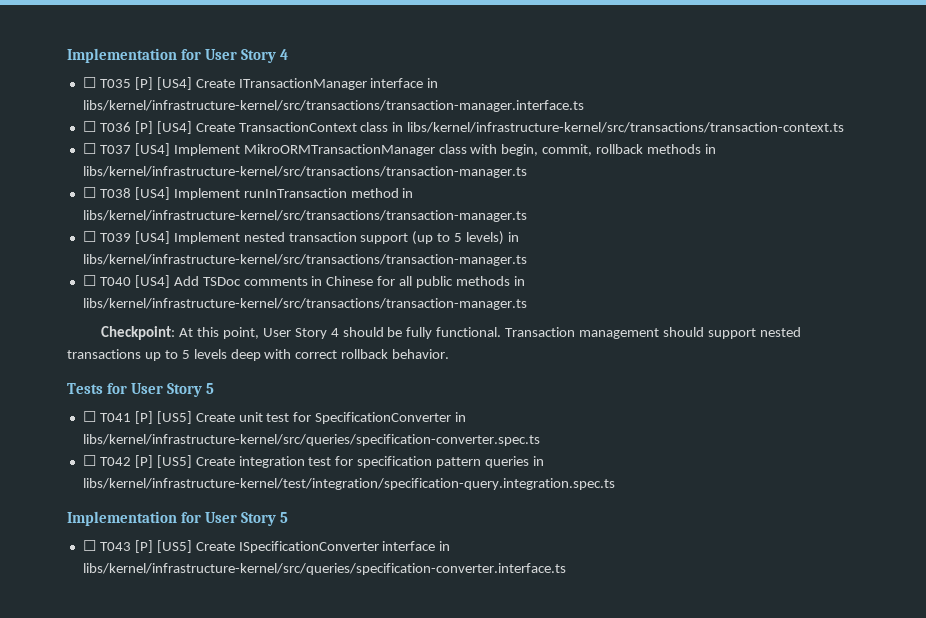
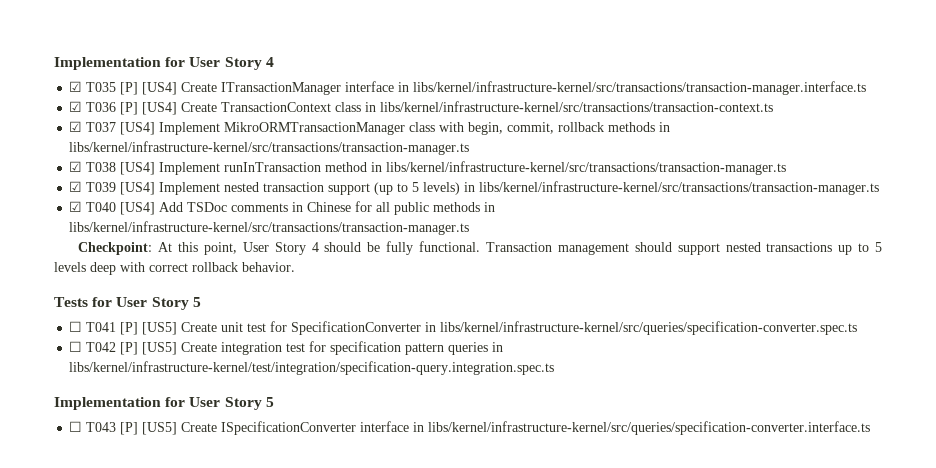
[82,77,96,88] ☐ -> [69,81,83,92] ☑
[82,121,96,132] ☐ -> [69,101,83,112] ☑
[82,143,96,154] ☐ -> [69,121,83,132] ☑
[82,187,96,198] ☐ -> [69,161,83,172] ☑
[82,231,96,242] ☐ -> [69,181,83,192] ☑
[82,275,96,286] ☐ -> [69,201,83,212] ☑

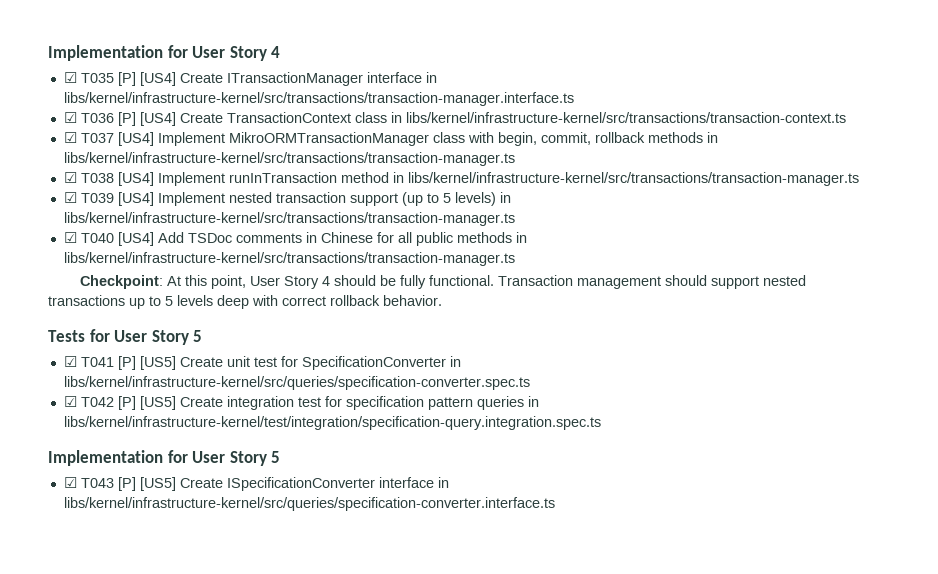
[69,321,83,332] ☐ -> [63,356,77,367] ☑
[69,341,83,352] ☐ -> [63,396,77,407] ☑
[69,421,83,432] ☐ -> [63,477,77,488] ☑

